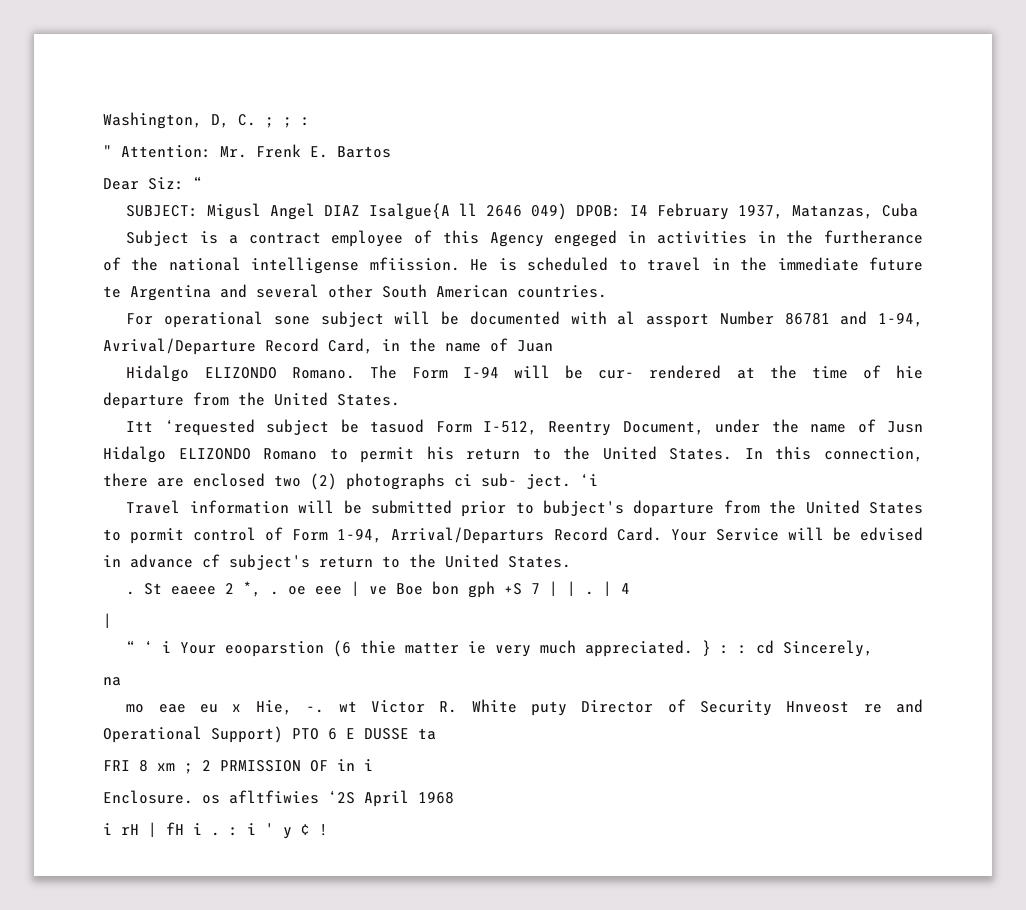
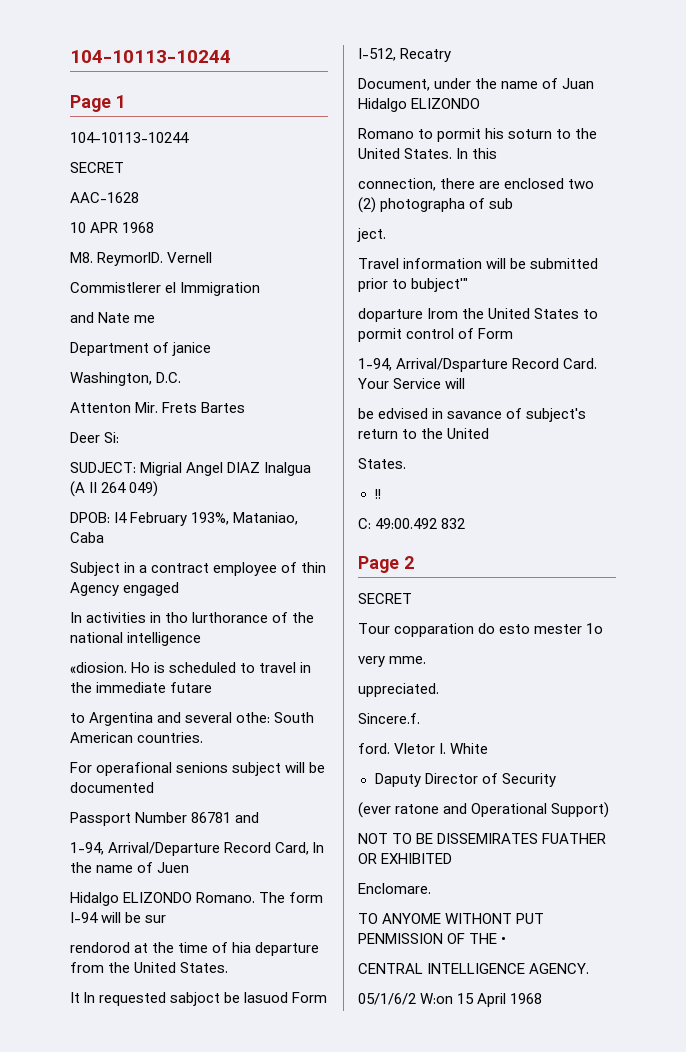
[103,112,310,129] [103,144,391,158] [103,176,202,190] [126,203,523,220] Washington, D, C. ; ; : // " Attention: Mr. Frenk E. Bartos // Dear Siz: “ // SUBJECT: Migusl Angel DIAZ Isalgue{A ll 2646 -> [70,50,231,63] [70,95,126,112] [70,132,189,143] [70,162,124,173] [70,192,139,203] [70,222,155,233] [70,252,213,266] [70,282,261,296] [70,312,156,323] [70,342,212,356] [70,372,182,386] [70,402,246,413] [70,432,120,443] [70,462,312,476] [70,481,127,497] 104-10113-10244 // Page 1 // 104-10113-10244 // SECRET // AAC-1628 // 10 APR 1968 // M8. ReymorlD. Vernell // Commistlerer el Immigration // and Nate me // Department of janice // Washington, D.C. // Attenton Mir. Frets Bartes // Deer Si: // SUDJECT: Migrial Angel DIAZ Inalgua (A II 264
(568, 211) none -> (159, 489) //
[738,203,919,219] 1937, Matanzas, Cuba -> [191,512,299,525] [70,532,104,543] 193%, Mataniao, Caba
[200,231,219,244] is -> [124,562,136,573] in
[442,230,924,247] [103,257,489,274] this Agency engeged in activities in the furtherance of the national intelligense mfiission. He -> [301,562,327,573] [70,582,180,596] [70,612,315,623] [70,632,202,646] [70,662,151,674] thin Agency engaged // In activities in tho lurthorance of the national intelligence // «diosion. Ho
[868,257,923,271] [103,286,121,298] future te -> [170,682,213,693] [70,713,85,723] futare // to
[328,284,373,298] other -> [236,712,271,723] othe:
[164,311,310,328] operational sone -> [96,762,229,776] operafional senions
[570,311,710,328] with al assport -> [70,812,131,826] // Passport
[878,313,924,327] [103,338,256,355] 1-94, Avrival/Departure -> [70,842,221,856] // 1-94, Arrival/Departure
[382,338,553,352] in the name of Juan -> [313,842,325,853] [70,862,190,873] ln the name of Juen
[411,367,448,379] Form -> [289,892,324,903] form
[598,365,722,379] cur- rendered -> [145,915,167,923] [70,942,130,953] sur // rendorod
[896,365,924,379] hie -> [232,942,252,953] hia
[126,419,425,436] Itt ‘requested subject be tasuod -> [70,992,289,1006] It ln requested sabjoct be lasuod
[548,421,612,436] Reentry -> [400,48,452,62] Recatry //
[886,421,923,433] [103,446,251,463] Jusn Hidalgo ELIZONDO -> [562,78,595,89] [358,98,481,112] Juan Hidalgo ELIZONDO //
[360,446,521,463] permit his return -> [437,128,553,142] pormit his soturn
(812, 453) none -> (498, 153) //
[346,473,517,490] photographs ci sub- -> [380,198,514,212] photographa of sub //
[580,473,598,486] ‘i -> (386, 235) none
[543,500,760,517] bubject's doparture from -> [411,278,469,292] [358,308,459,322] bubject'" // doparture Irom
[337,527,545,544] 1-94, Arrival/Departurs -> [358,358,509,372] // 1-94, Arrival/Dsparture
(824, 533) none -> (466, 383) //
[130,554,220,568] advance cf -> [447,408,523,419] savance of
[508,556,571,568] [126,581,631,598] [103,613,112,629] [126,640,874,657] [103,677,121,686] [126,700,458,715] States. // . St eaeee 2 *, . oe eee | ve Boe bon gph +S 7 | | . | 4 // | // “ ‘ i Your eooparstion (6 thie matter ie very much appreciated. } : : cd Sincerely, // na // mo eae eu x Hie, -. wt Victor R. -> [358,458,406,469] [374,489,381,499] [358,518,466,529] [358,556,414,573] [358,593,412,604] [358,623,604,637] [358,656,427,667] [358,683,439,697] [358,713,420,724] [358,743,447,754] // States. // !! // C: 49:00.492 832 // Page 2 // SECRET // Tour copparation do esto mester 1o // very mme. // uppreciated. // Sincere.f. // ford. Vletor I.
[530,701,567,716] puty -> [374,773,421,787] // Daputy
[786,701,882,713] Hnveost re -> [358,802,440,818] // (ever ratone
[292,728,436,740] [103,759,373,774] [103,790,454,807] [103,822,328,839] PTO 6 E DUSSE ta // FRI 8 xm ; 2 PRMISSION OF in i // Enclosure. os afltfiwies ‘2S April 1968 // i rH | fH i . : i ' y ¢ ! -> [358,833,607,844] [358,853,453,864] [358,883,431,894] [358,913,545,924] [358,933,507,944] [358,963,590,974] [358,993,543,1007] // NOT TO BE DISSEMIRATES FUATHER OR EXHIBITED // Enclomare. // TO ANYOME WITHONT PUT PENMISSION OF THE • // CENTRAL INTELLIGENCE AGENCY. // 05/1/6/2 W:on 15 April 1968

